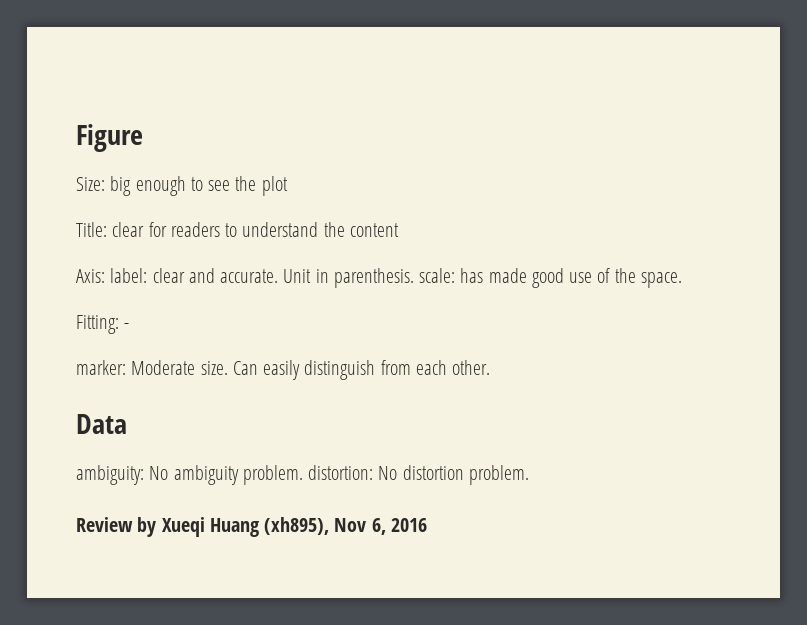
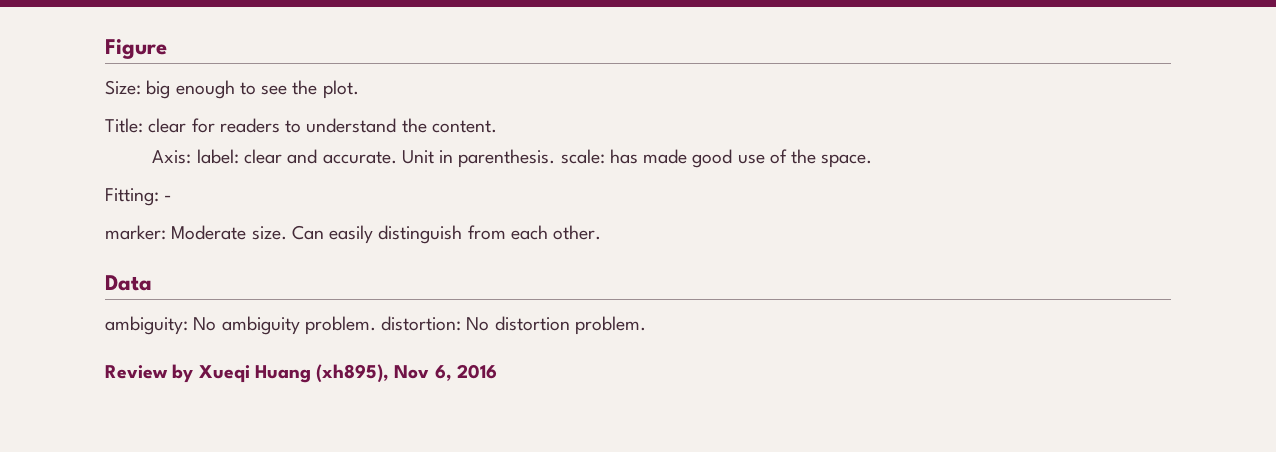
[261,176,288,196] plot -> [322,80,359,99] plot.
[349,223,399,237] content -> [431,120,497,133] content.

